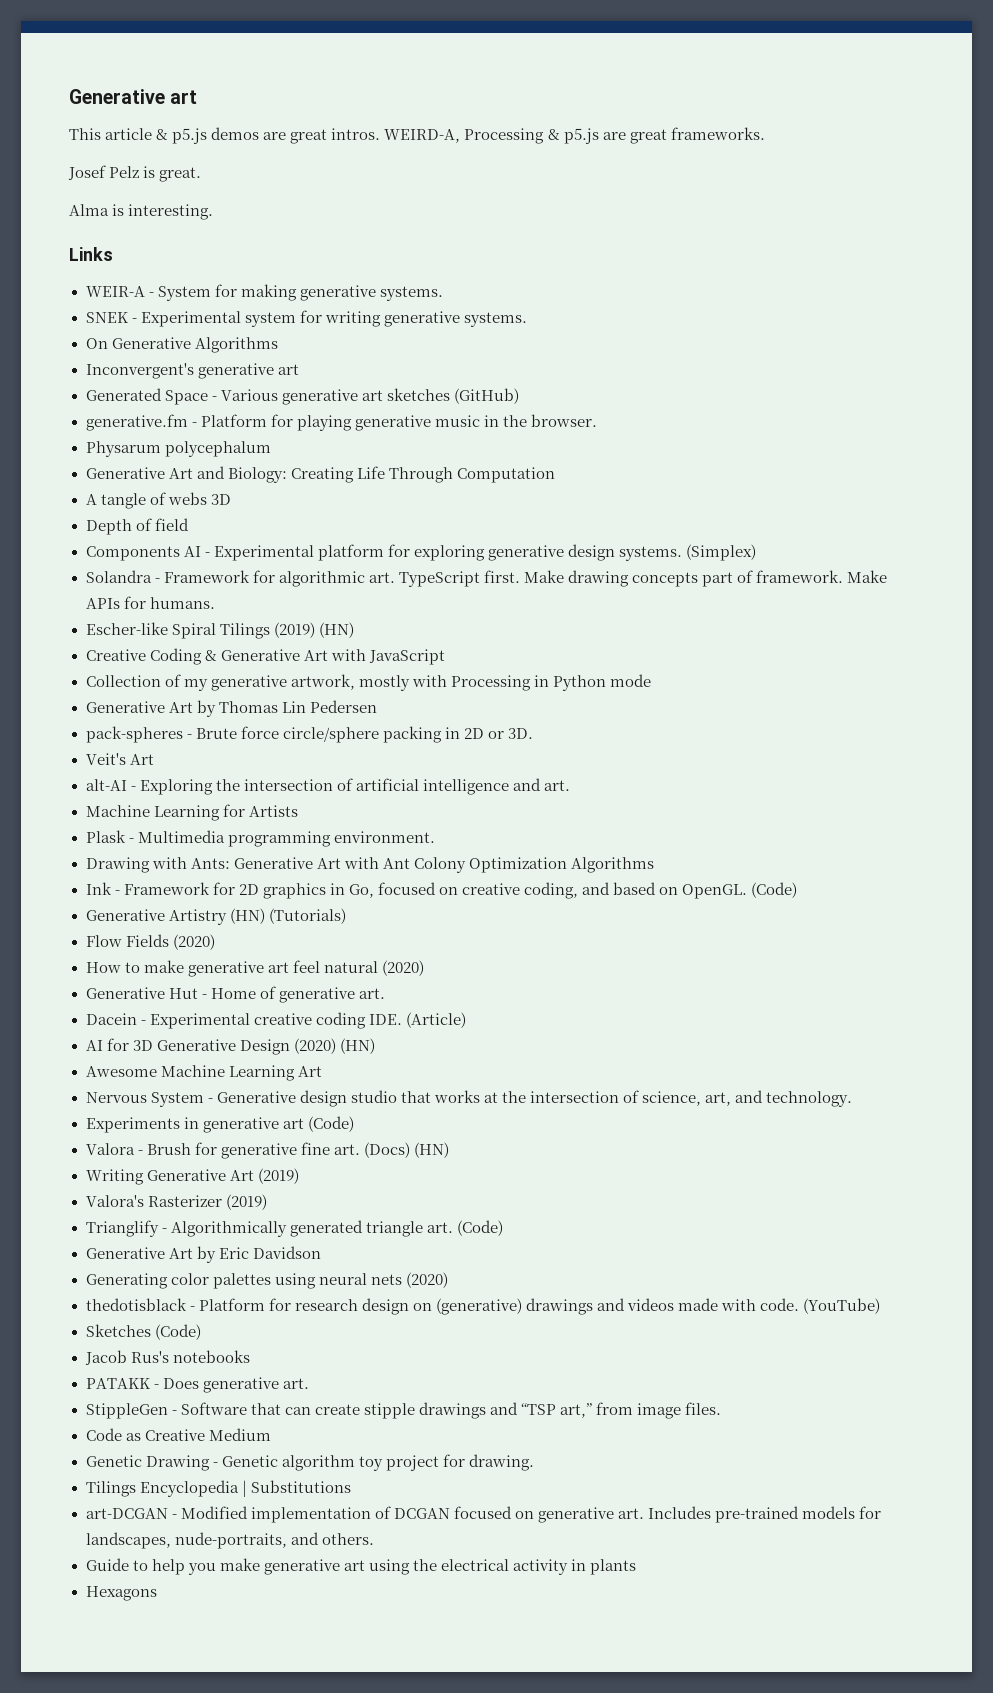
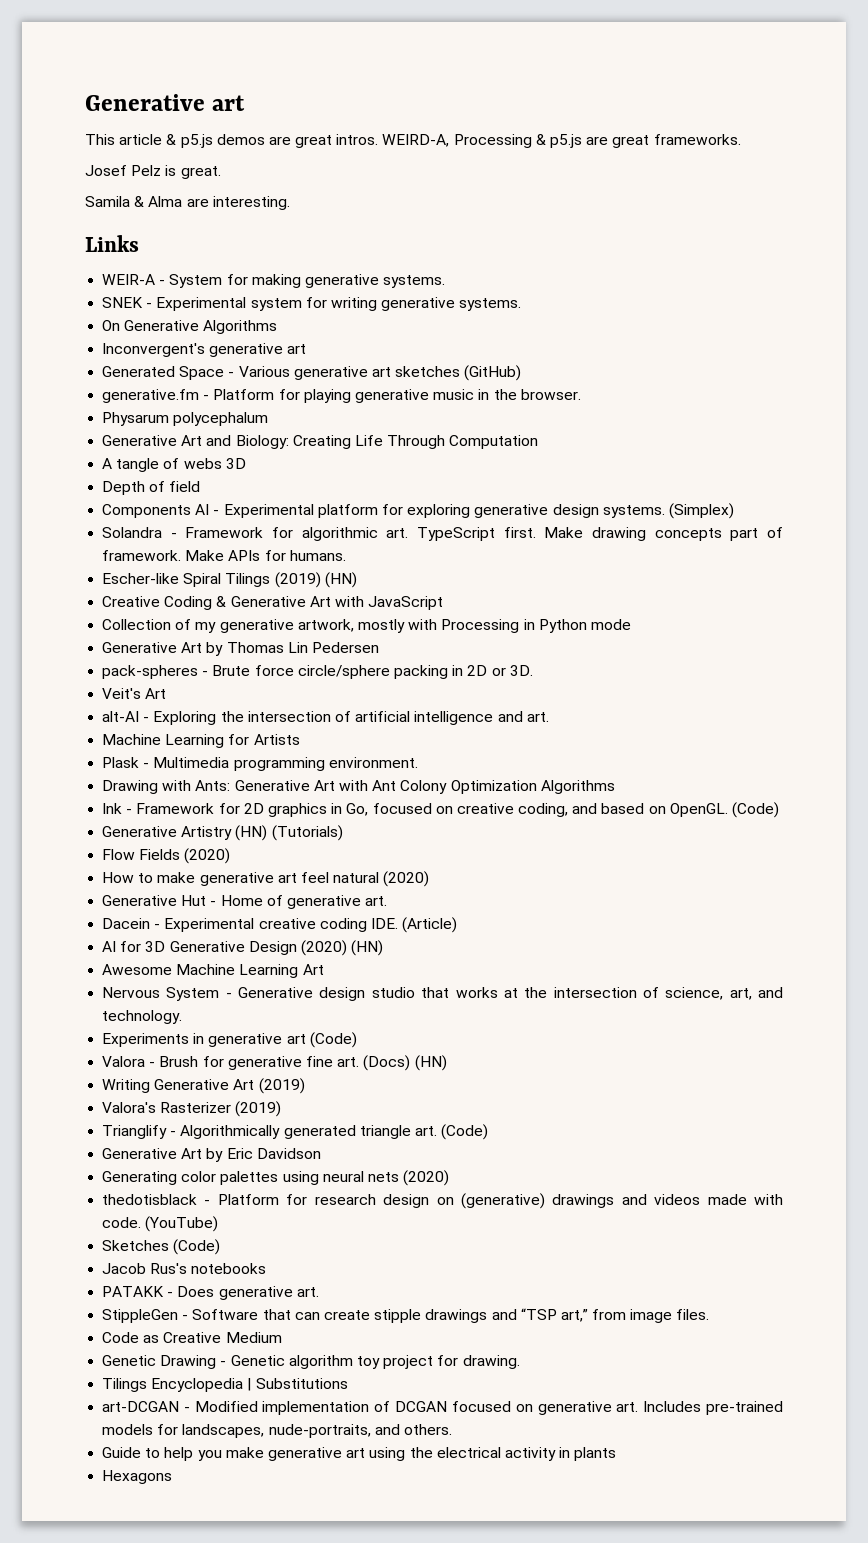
[69,204,125,216] Alma is -> [85,196,209,207] Samila & Alma are

